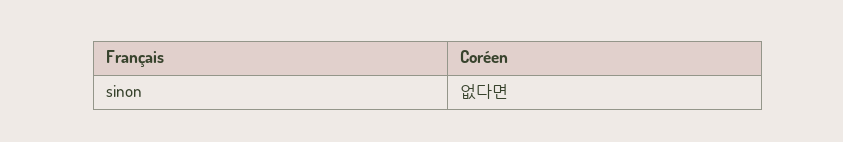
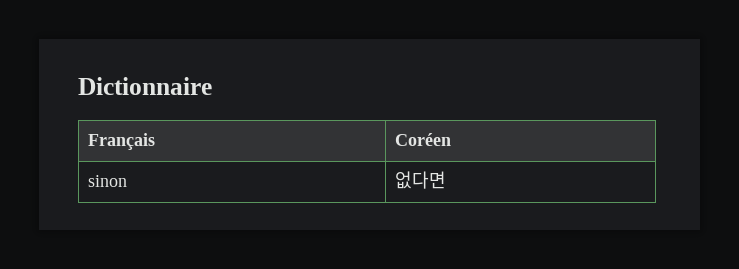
(106, 58) none -> [78,77,212,95] Dictionnaire //

